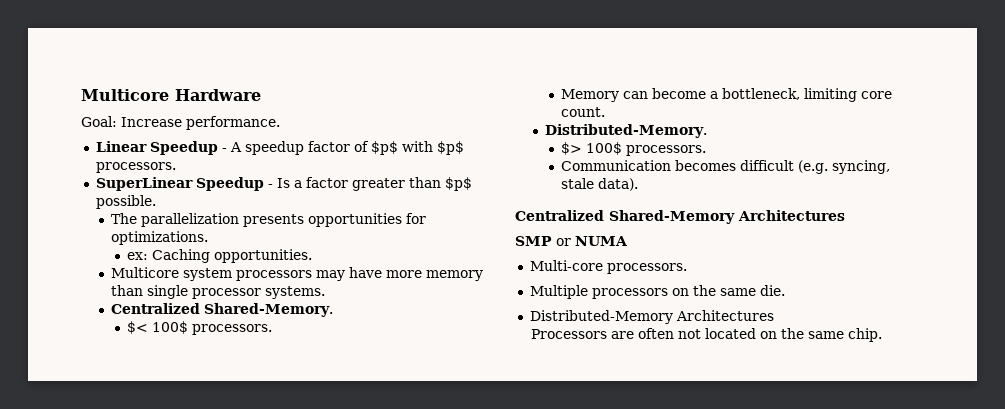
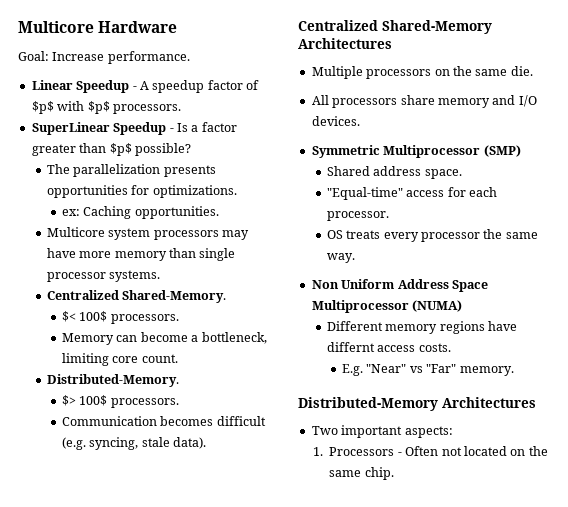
[95,195,156,209] possible. -> [134,143,191,156] possible?
[515,236,628,246] [529,260,687,274] // SMP or NUMA // Multi-core processors. -> (392, 43) none
[529,310,774,324] [530,328,674,339] Distributed-Memory Architectures // Processors are often -> [311,95,537,108] [311,116,360,126] [311,145,521,158] [326,166,462,179] [326,187,498,200] [326,211,389,221] [326,229,538,242] [326,253,355,263] [311,279,488,292] [311,300,463,313] [326,321,518,334] [326,342,451,352] [342,364,514,376] [298,397,536,411] [311,425,453,438] [313,446,439,456] All processors share memory and I/O devices. // Symmetric Multiprocessor (SMP) // Shared address space. // "Equal-time" access for each processor. // OS treats every processor the same way. // Non Uniform Address Space Multiprocessor (NUMA) // Different memory regions have differnt access costs. // E.g. "Near" vs "Far" memory. // Distributed-Memory Architectures // Two important aspects: // 1. Processors - Often

